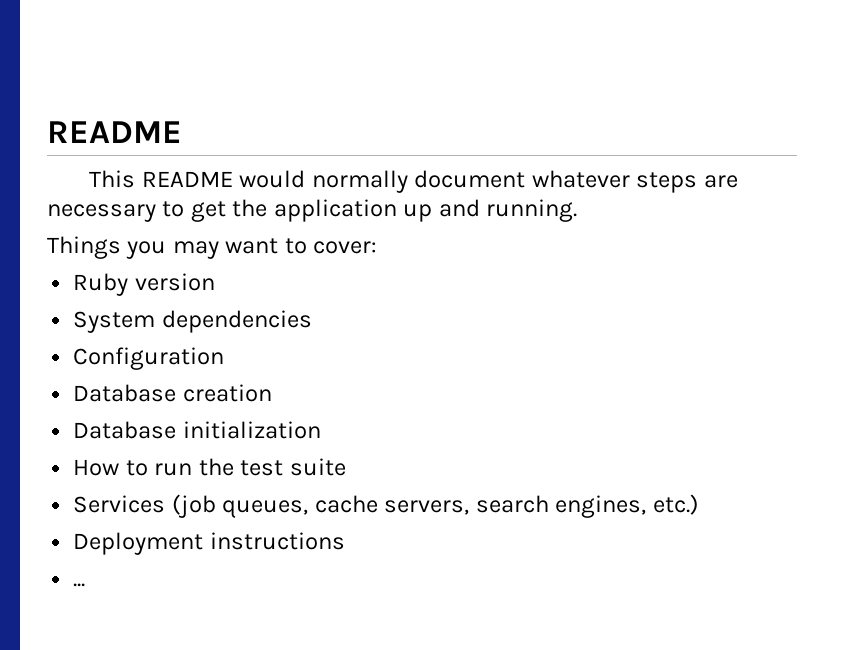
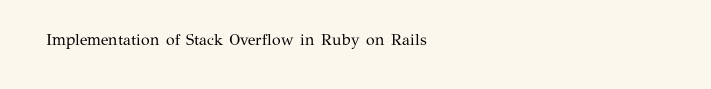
[47,121,182,143] [89,170,738,193] [47,199,578,222] [47,236,378,259] [73,273,215,296] [73,310,312,333] [73,347,225,370] [73,384,272,402] [73,421,321,439] [73,458,346,476] [73,494,699,518] [73,532,345,555] [73,583,86,587] README // This README would normally document whatever steps are necessary to get the application up and running. // Things you may want to cover: // Ruby version // System dependencies // Configuration // Database creation // Database initialization // How to run the test suite // Services (job queues, cache servers, search engines, etc.) // Deployment instructions // ... -> [46,33,427,49] Implementation of Stack Overflow in Ruby on Rails

